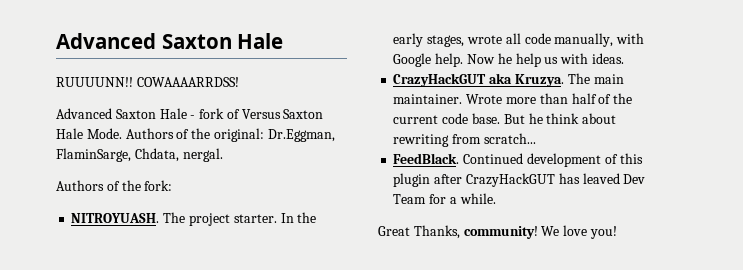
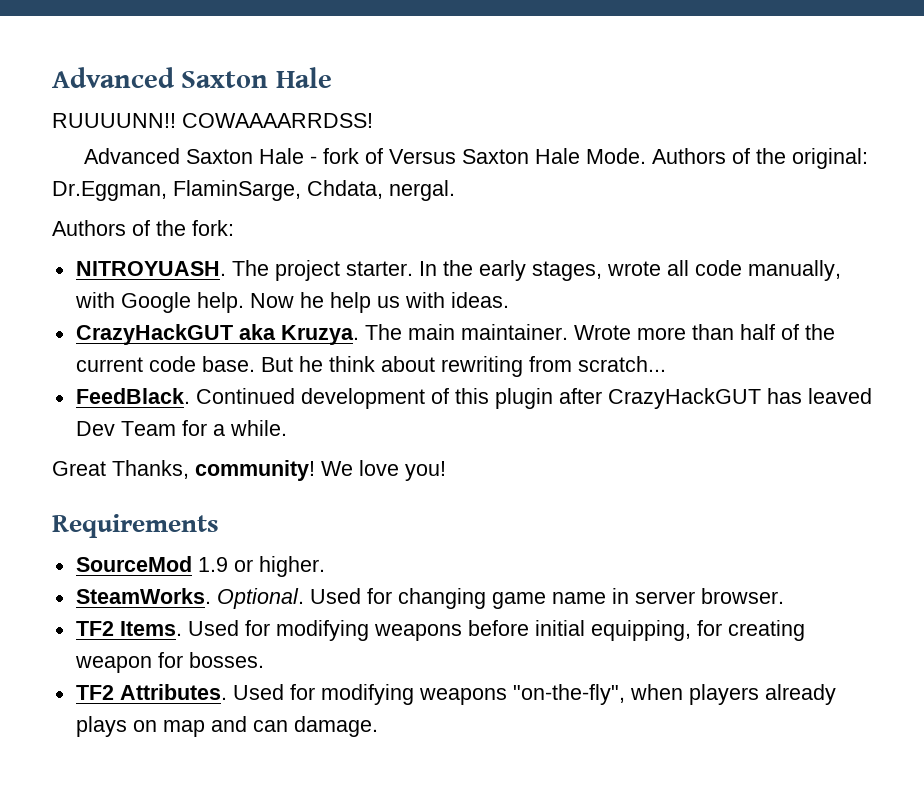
(617, 232) none -> [52,514,219,538] [75,556,325,577] [75,588,784,609] [75,620,805,641] [74,652,264,673] [75,684,836,705] [75,716,378,737] // Requirements // SourceMod 1.9 or higher. // SteamWorks. Optional. Used for changing game name in server browser. // TF2 Items. Used for modifying weapons before initial equipping, for creating weapon for bosses. // TF2 Attributes. Used for modifying weapons "on-the-fly", when players already plays on map and can damage.

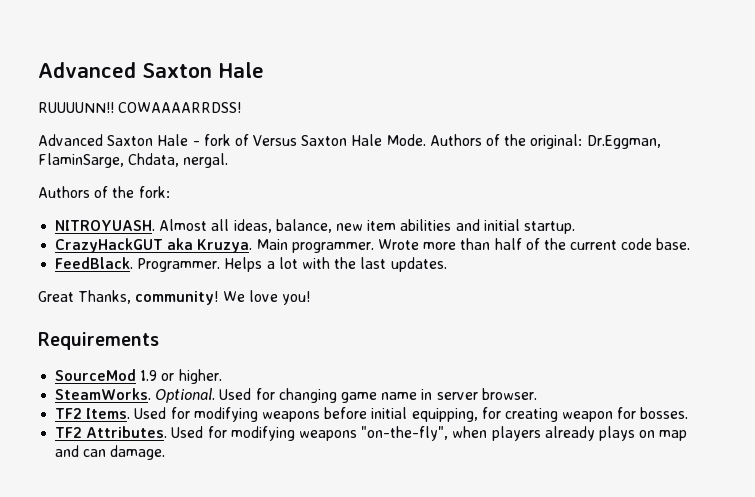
[231,260,841,281] [74,292,509,313] The project starter. In the early stages, wrote all code manually, with Google help. Now he help us with ideas. -> [159,219,575,234] Almost all ideas, balance, new item abilities and initial startup.
[364,324,568,340] The main maintainer. -> [256,239,374,253] Main programmer.
[260,356,666,377] [75,388,872,409] [75,420,287,436] But he think about rewriting from scratch... // FeedBlack. Continued development of this plugin after CrazyHackGUT has leaved Dev Team for a while. -> [55,257,447,272] // FeedBlack. Programmer. Helps a lot with the last updates.

